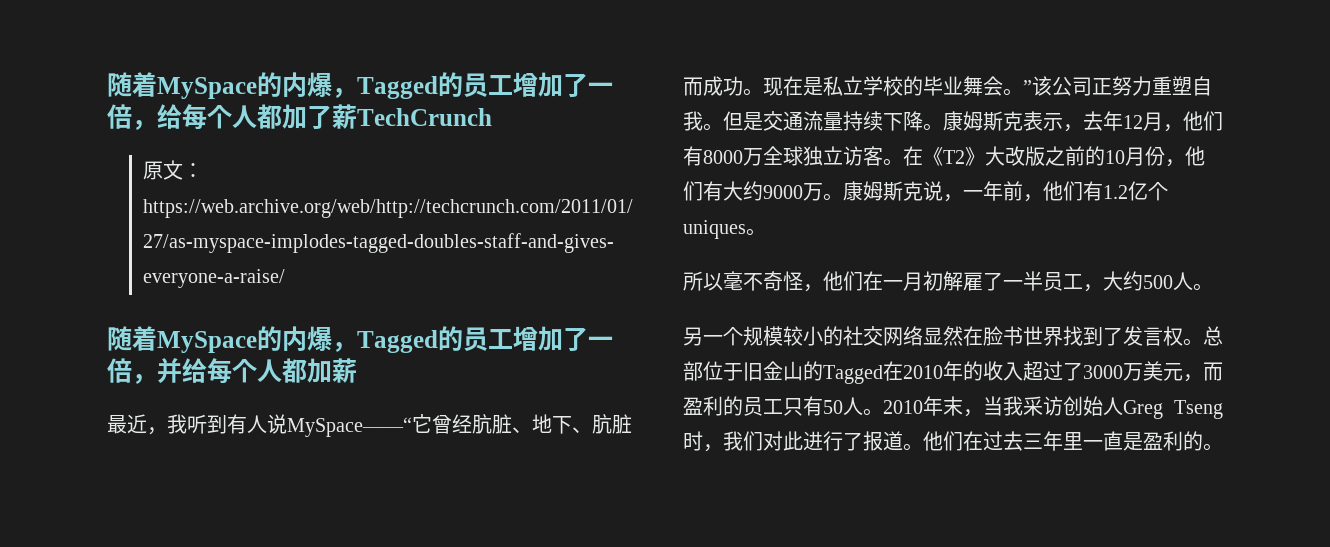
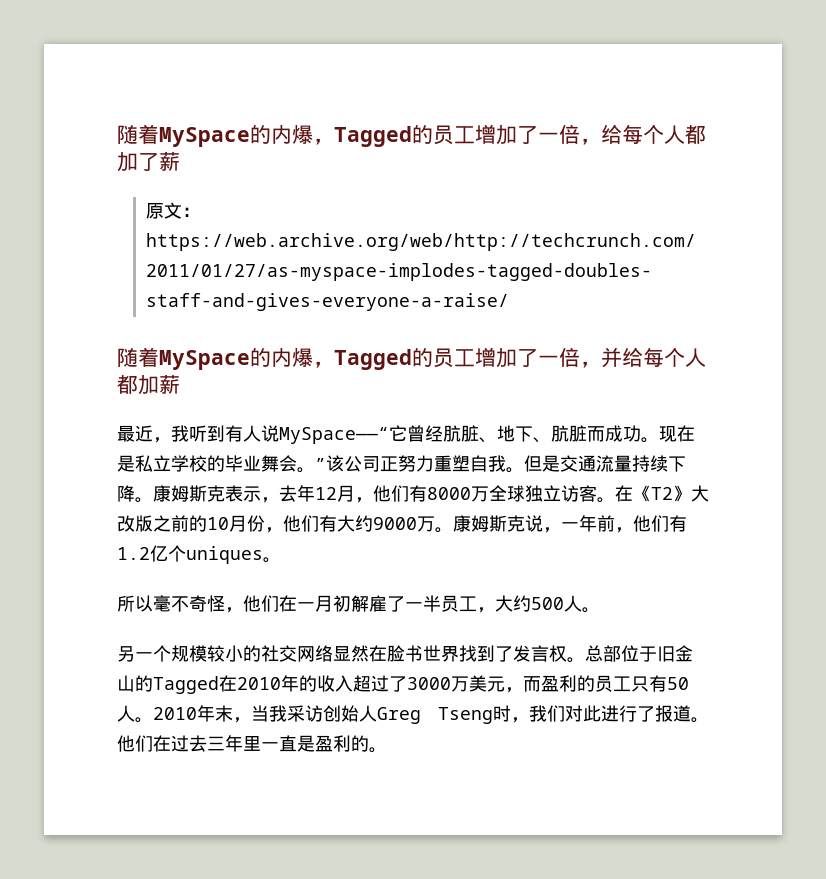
[357,108,492,126] TechCrunch -> (180, 161) none

